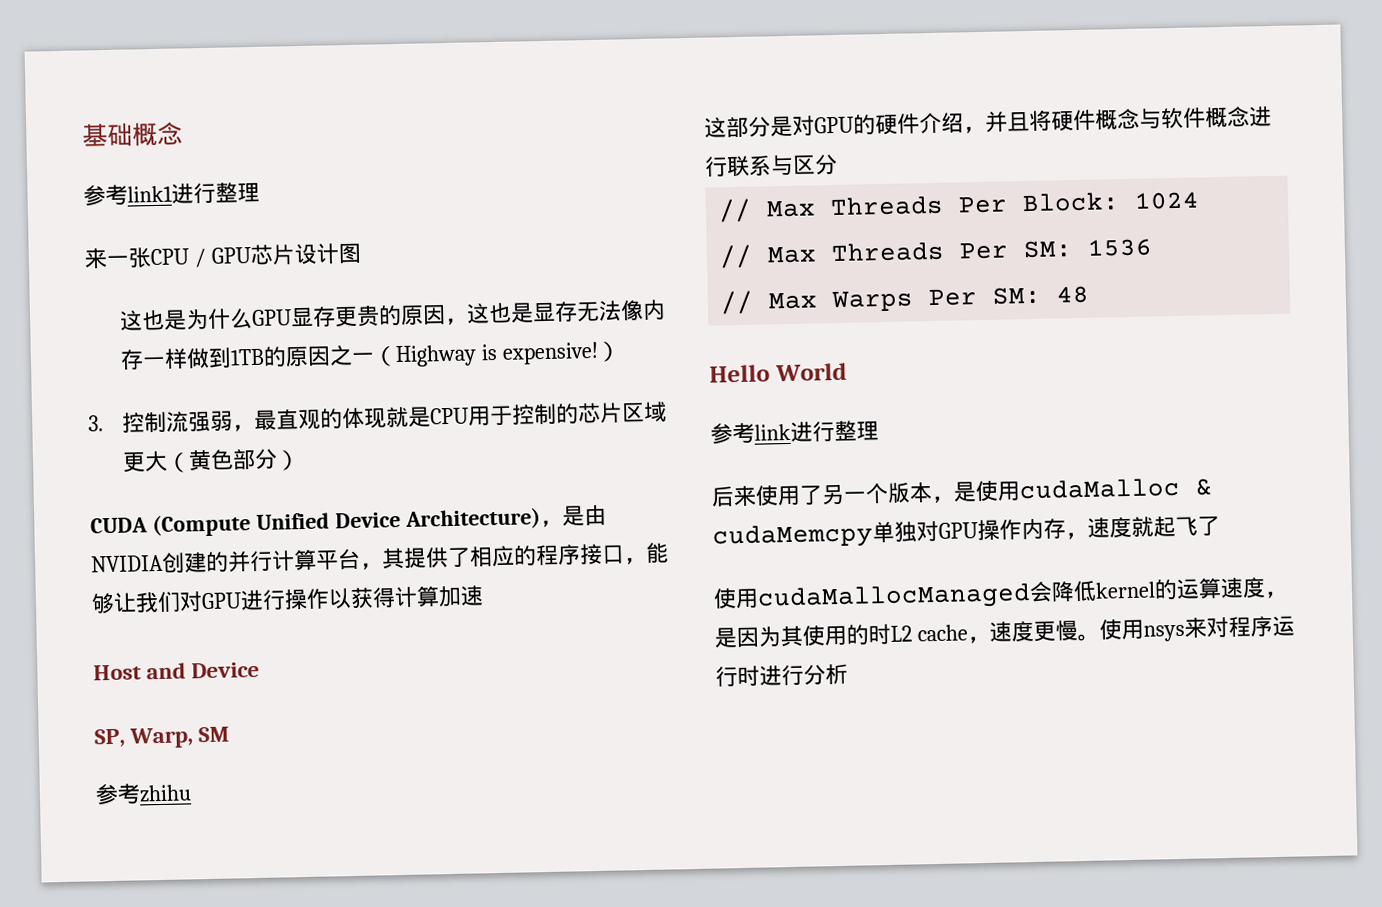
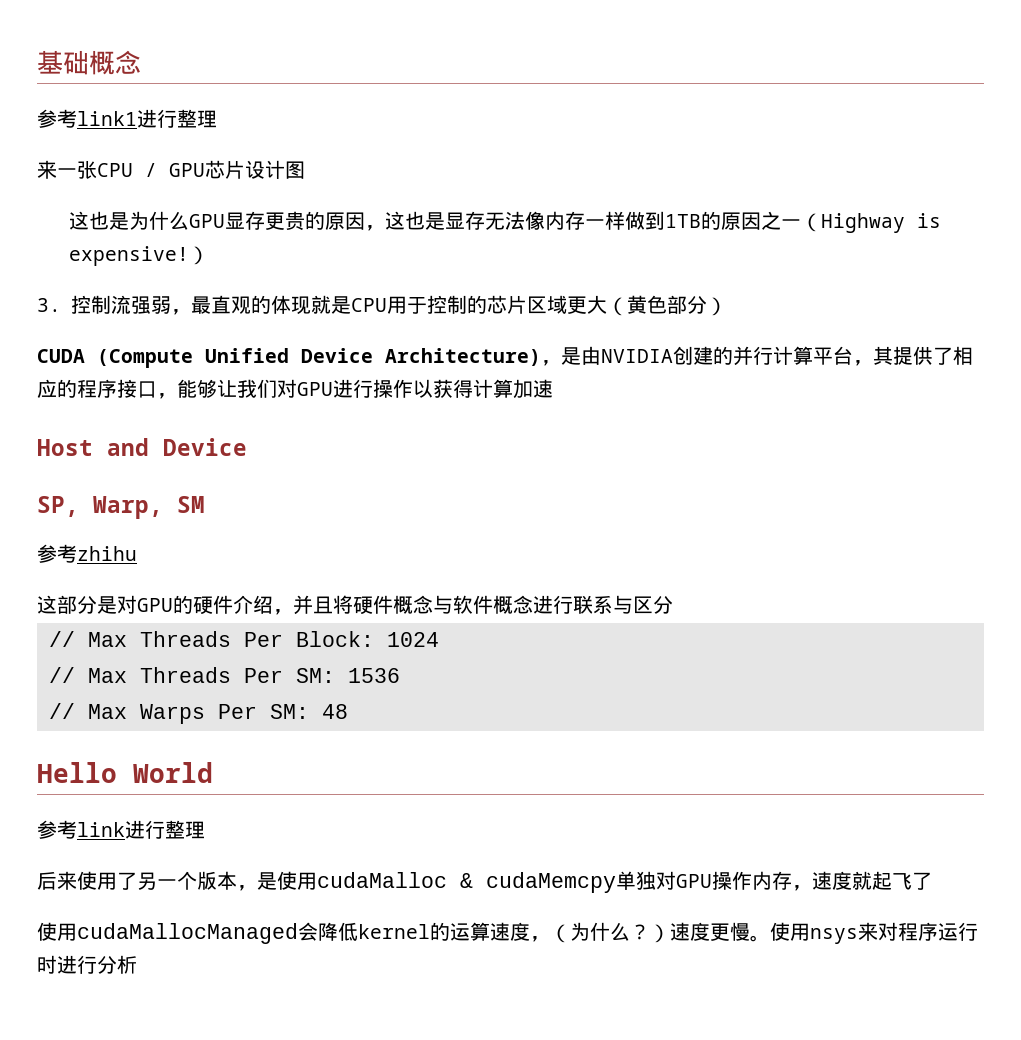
[714,623,990,648] 是因为其使用的时L2 cache， -> [550,922,670,943] （为什么？）

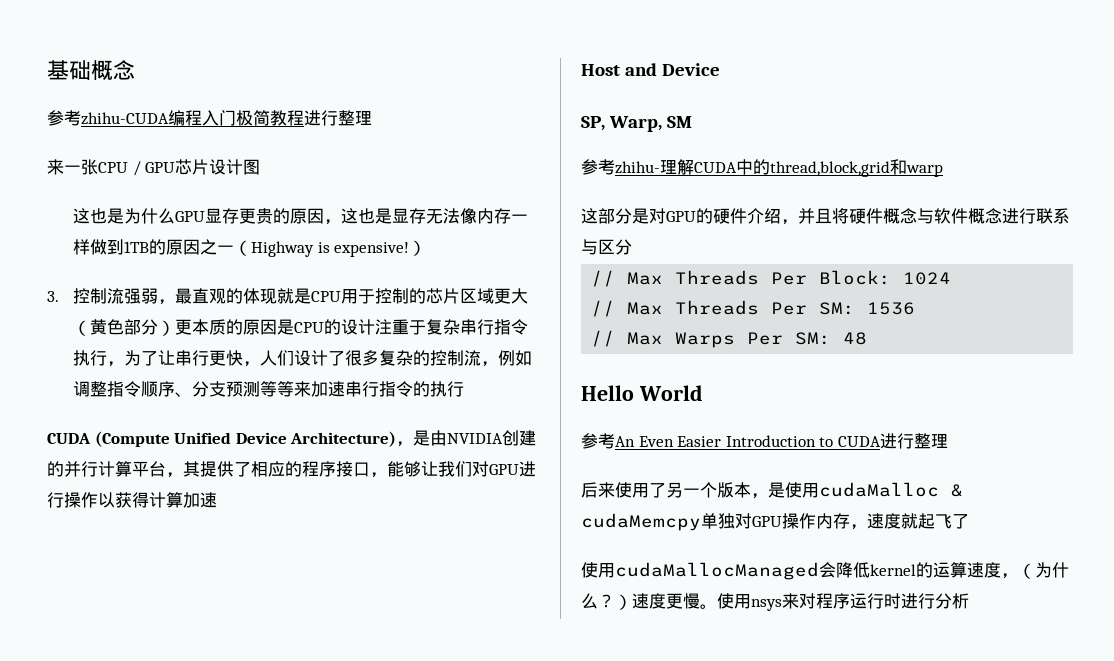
[77,111,137,126] link1 -> [81,110,304,126] zhihu-CUDA编程入门极简教程
(727, 306) none -> [174,319,528,335] [72,350,532,367] [72,381,464,397] 更本质的原因是CPU的设计注重于复杂串行指令执行，为了让串行更快，人们设计了很多复杂的控制流，例如调整指令顺序、分支预测等等来加速串行指令的执行
[77,546,137,561] zhihu -> [615,159,943,177] zhihu-理解CUDA中的thread,block,grid和warp
[77,822,125,837] link -> [615,435,881,447] An Even Easier Introduction to CUDA

